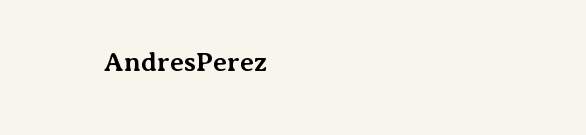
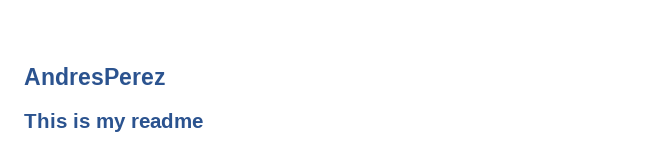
(267, 61) none -> [24,113,203,132] // This is my readme

